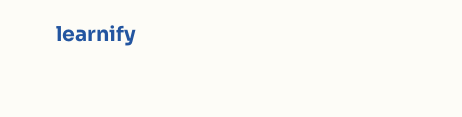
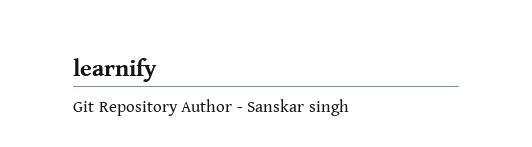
(136, 35) none -> [73,99,349,116] // Git Repository Author - Sanskar singh

